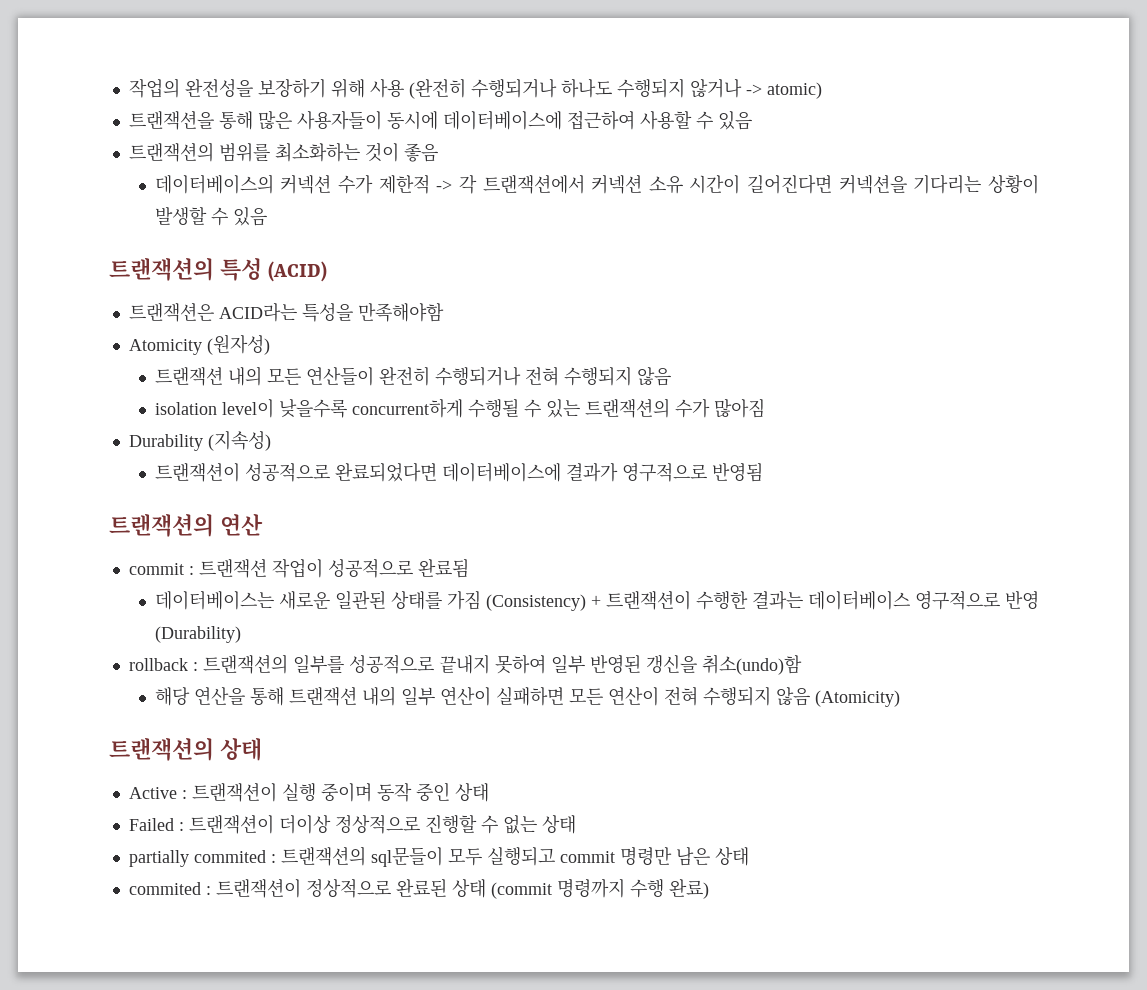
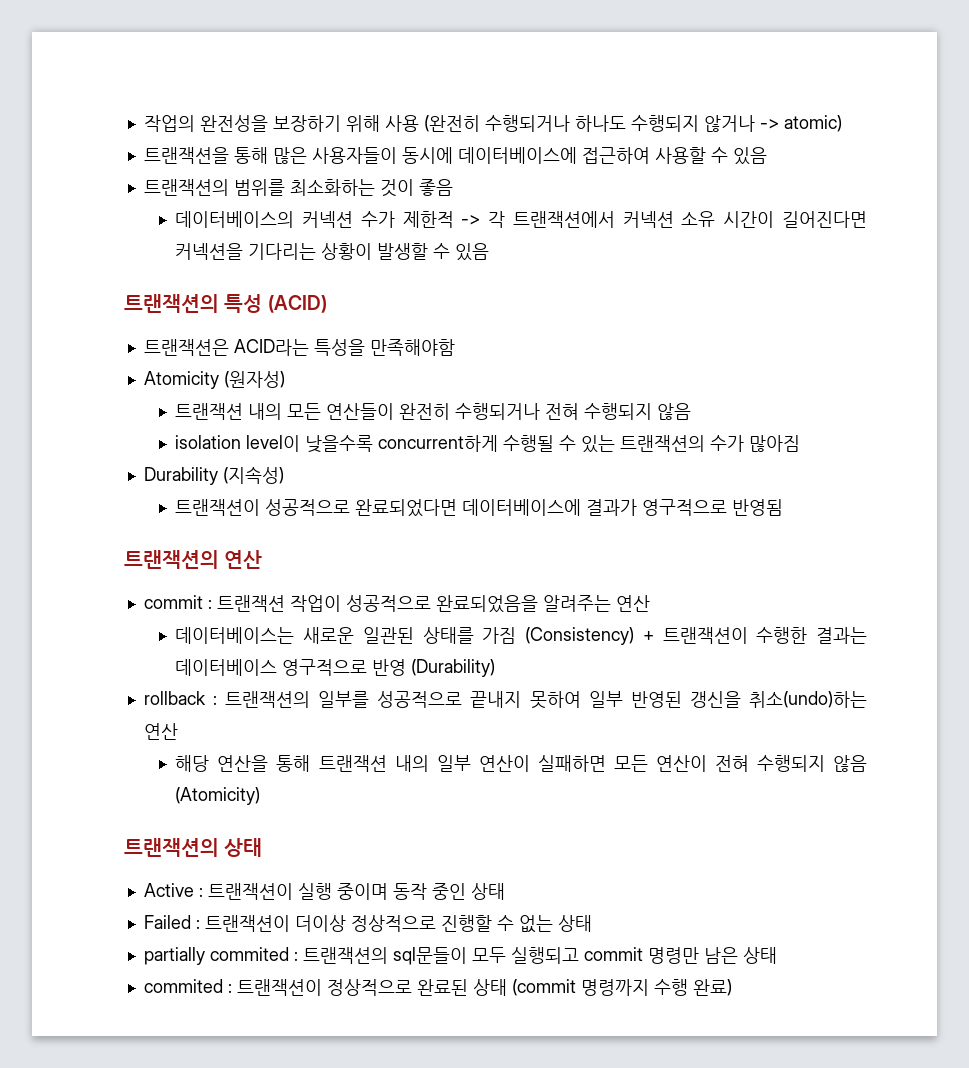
[417,559,469,578] 완료됨 -> [435,595,650,613] 완료되었음을 알려주는 연산
[701,654,802,675] 취소(undo)함 -> [749,691,867,708] [143,723,178,740] 취소(undo)하는 연산

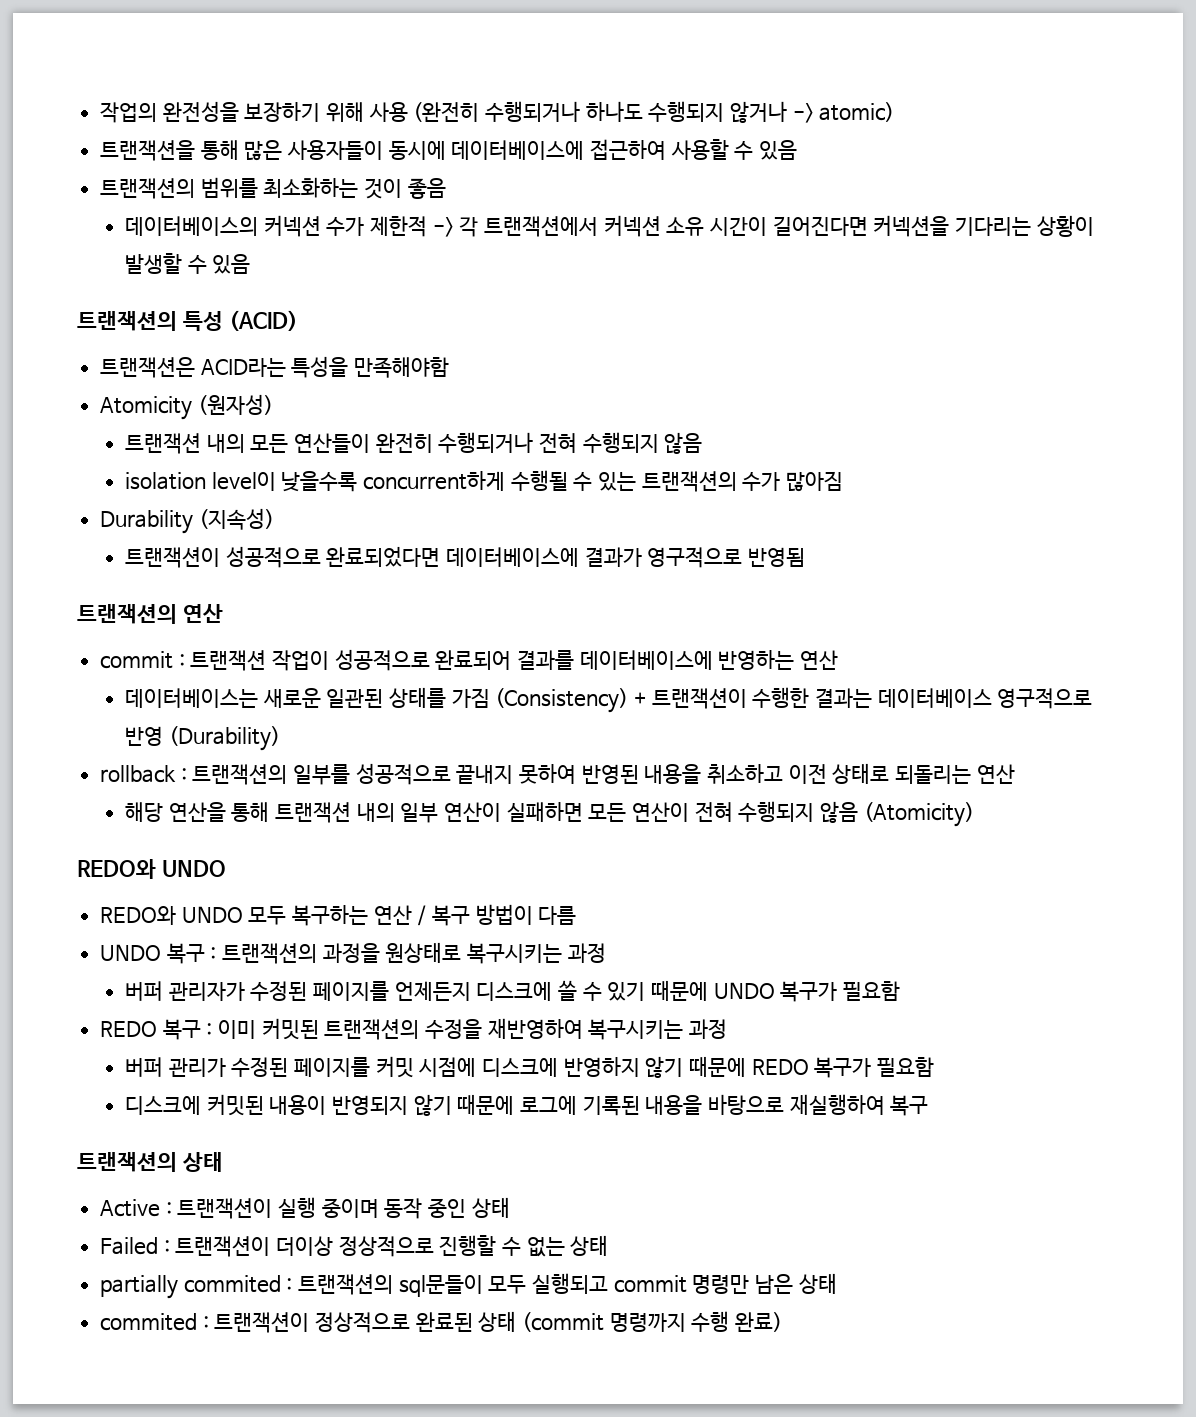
[435,595,611,613] 완료되었음을 알려주는 -> [435,650,795,670] 완료되어 결과를 데이터베이스에 반영하는
[588,691,867,708] 일부 반영된 갱신을 취소(undo)하는 -> [581,763,972,784] 반영된 내용을 취소하고 이전 상태로 되돌리는
(261, 796) none -> [77,859,226,879] [100,904,577,926] [100,942,606,964] [125,980,901,1002] [100,1018,728,1040] [125,1056,935,1078] [125,1094,929,1116] // REDO와 UNDO // REDO와 UNDO 모두 복구하는 연산 / 복구 방법이 다름 // UNDO 복구 : 트랜잭션의 과정을 원상태로 복구시키는 과정 // 버퍼 관리자가 수정된 페이지를 언제든지 디스크에 쓸 수 있기 때문에 UNDO 복구가 필요함 // REDO 복구 : 이미 커밋된 트랜잭션의 수정을 재반영하여 복구시키는 과정 // 버퍼 관리가 수정된 페이지를 커밋 시점에 디스크에 반영하지 않기 때문에 REDO 복구가 필요함 // 디스크에 커밋된 내용이 반영되지 않기 때문에 로그에 기록된 내용을 바탕으로 재실행하여 복구

